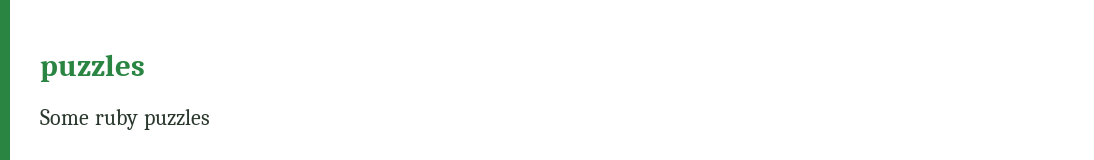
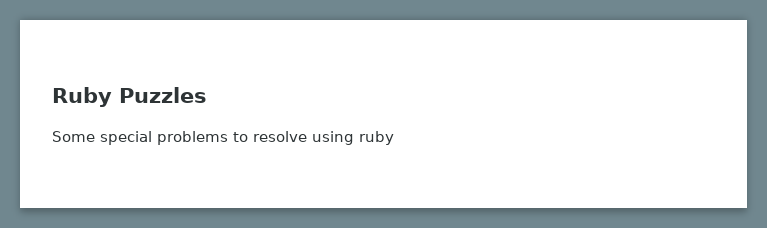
[40,54,145,82] puzzles -> [52,87,207,107] Ruby Puzzles
[94,109,210,130] ruby puzzles -> [100,131,394,145] special problems to resolve using ruby

